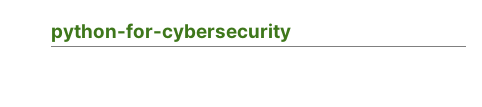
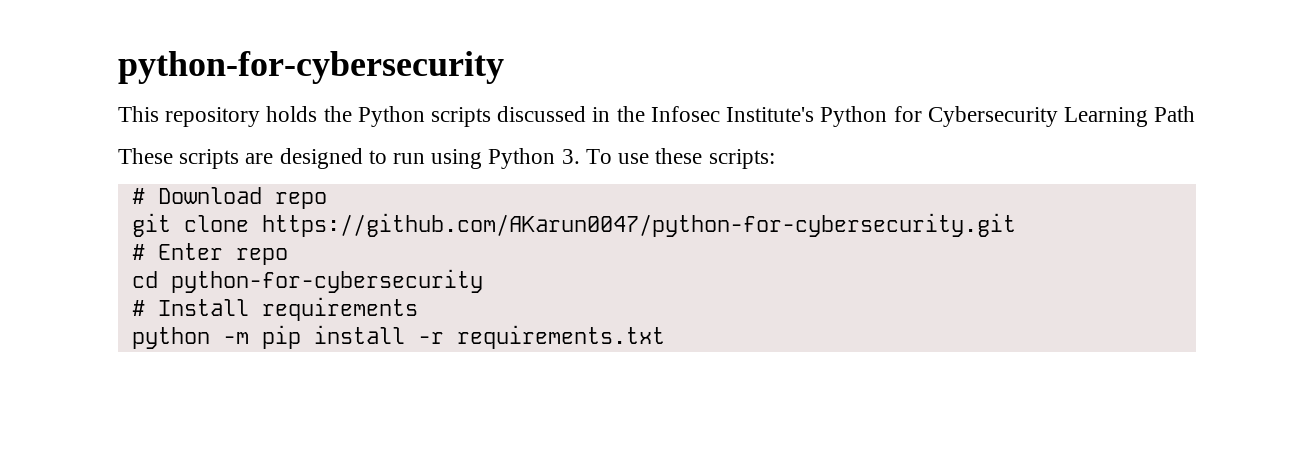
[51,23,291,42] python-for-cybersecurity -> [118,51,504,84] [118,106,1196,127] [118,148,775,169] [131,187,327,209] [131,213,1016,237] [131,243,288,265] [131,269,483,293] [131,297,418,321] [131,325,665,349] python-for-cybersecurity // This repository holds the Python scripts discussed in the Infosec Institute's Python for Cybersecurity Learning Path // These scripts are designed to run using Python 3. To use these scripts: // # Download repo // git clone https://github.com/AKarun0047/python-for-cybersecurity.git // # Enter repo // cd python-for-cybersecurity // # Install requirements // python -m pip install -r requirements.txt

